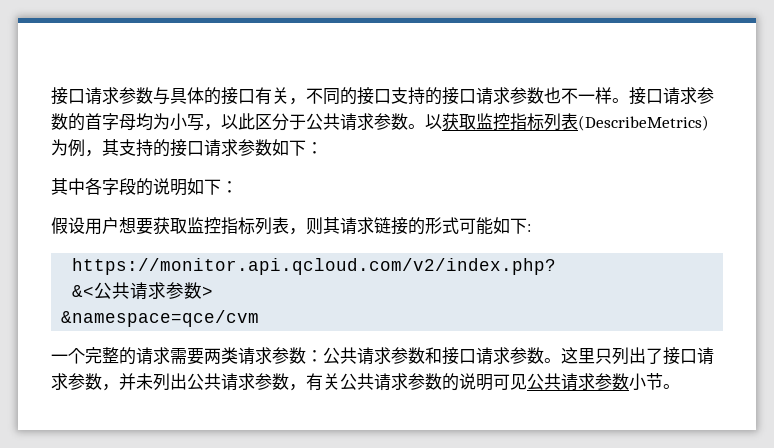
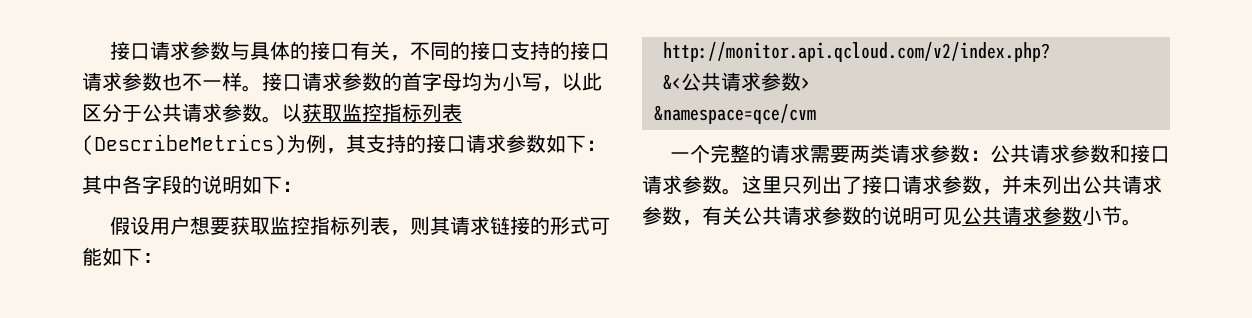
[72,258,557,275] https://monitor.api.qcloud.com/v2/index.php? -> [663,42,1050,62] http://monitor.api.qcloud.com/v2/index.php?

